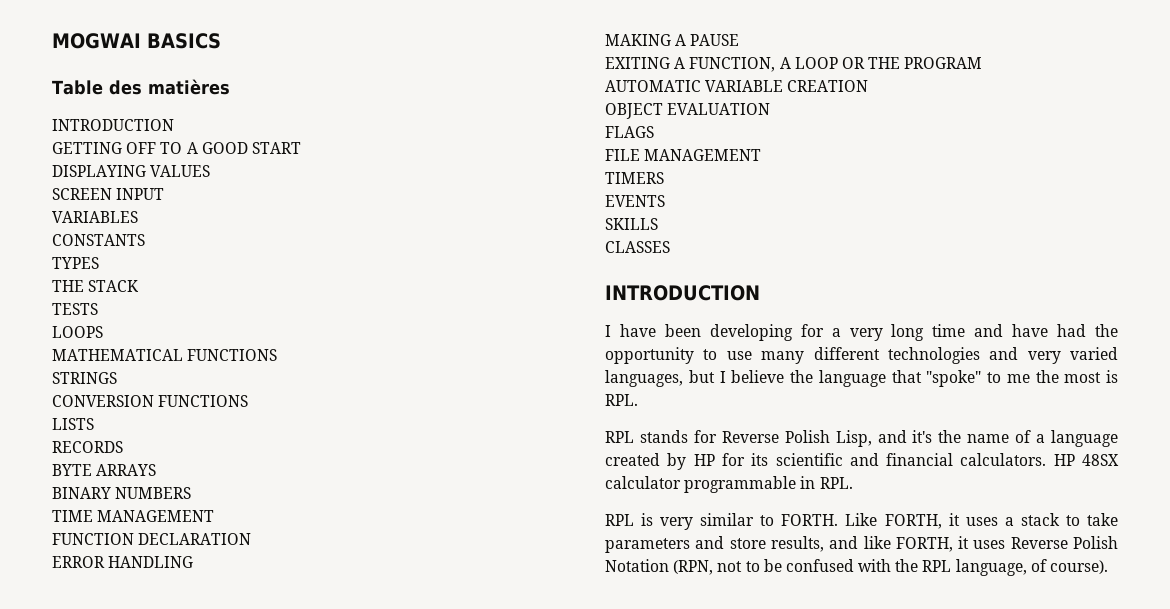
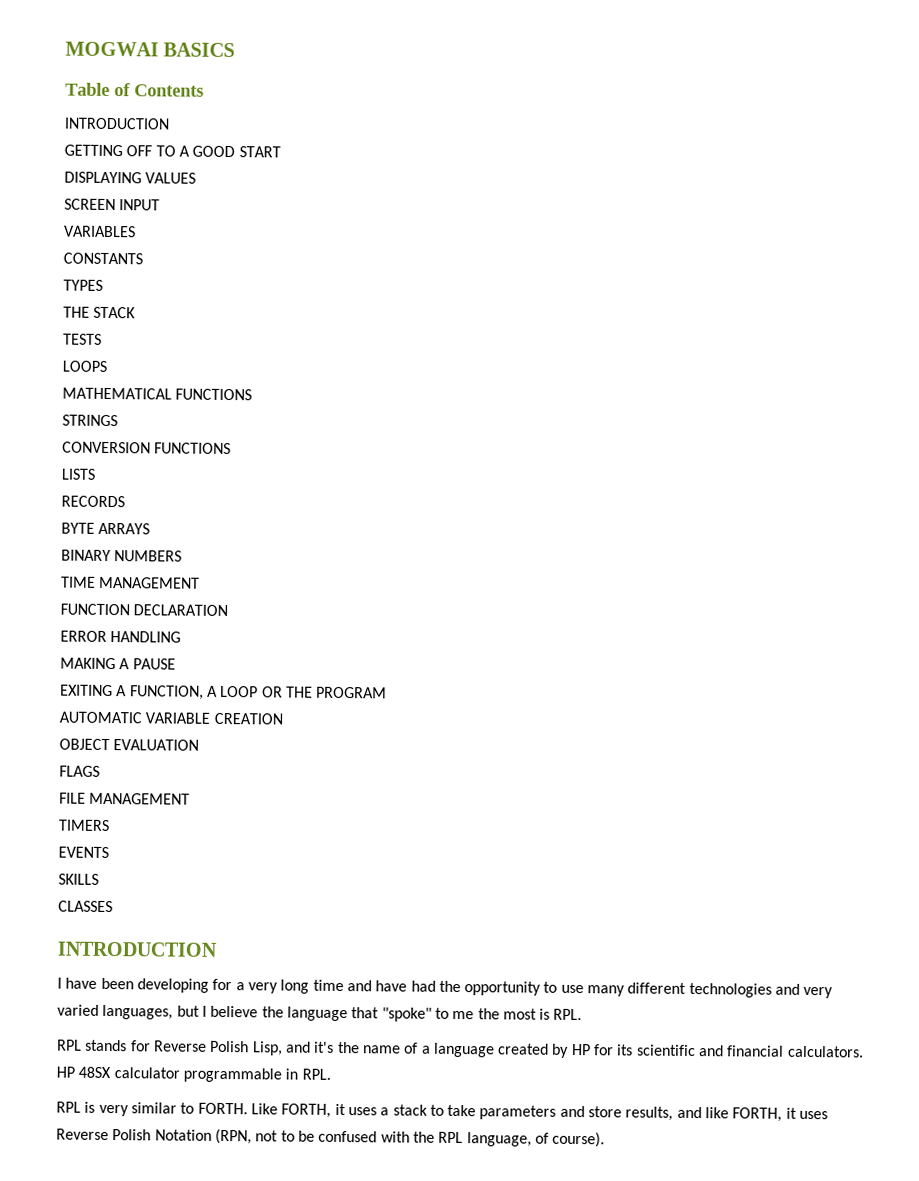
[108,79,230,95] des matières -> [114,83,204,97] of Contents

